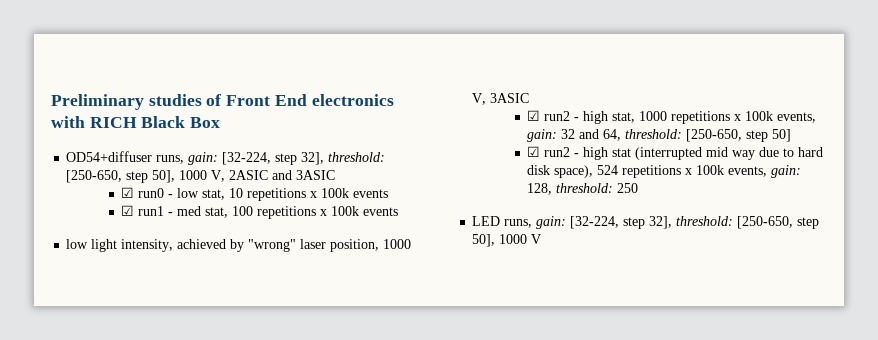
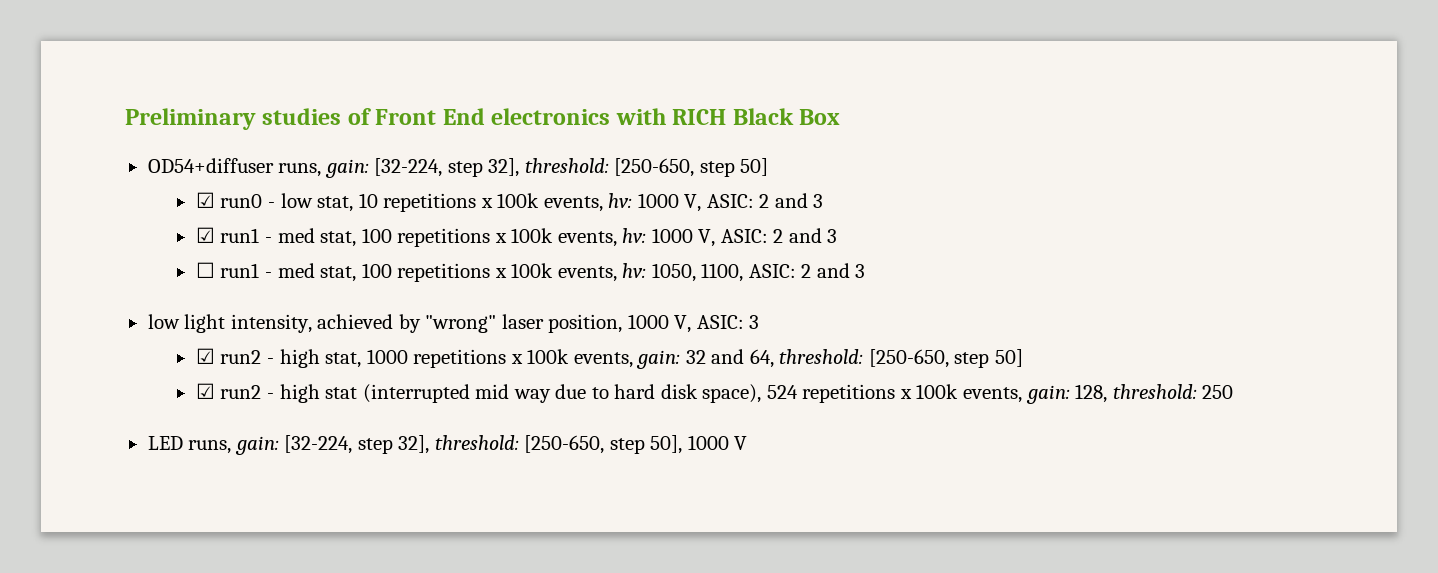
[152,170,336,183] 50], 1000 V, 2ASIC and 3ASIC -> [740,158,769,176] 50]
[353,189,389,198] events -> [543,193,824,212] events, hv: 1000 V, ASIC: 2 and 3
[363,207,399,216] events -> [557,228,838,247] [195,262,866,282] events, hv: 1000 V, ASIC: 2 and 3 // ☐ run1 - med stat, 100 repetitions x 100k events, hv: 1050, 1100, ASIC: 2 and 3
[490,93,530,103] 3ASIC -> [696,315,760,329] ASIC: 3

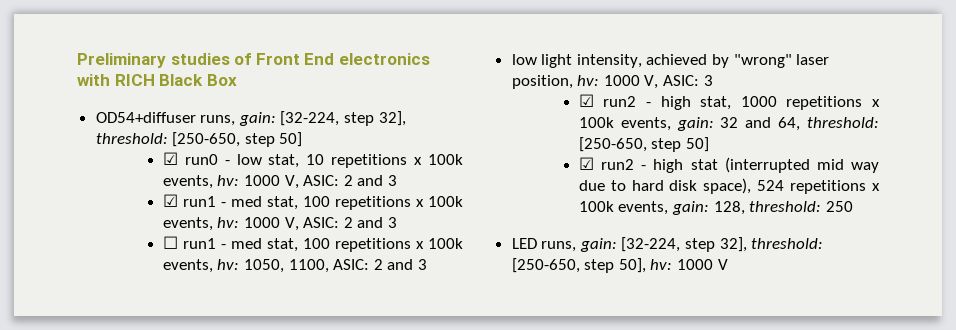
(623, 323) none -> [577,75,600,86] hv:
(683, 444) none -> [650,259,673,270] hv:

